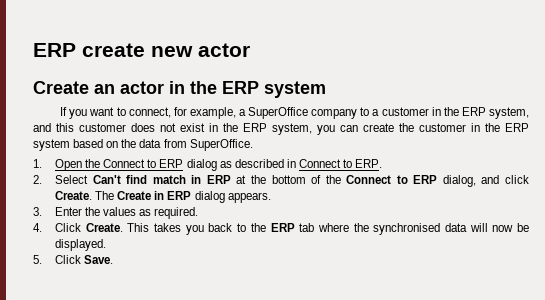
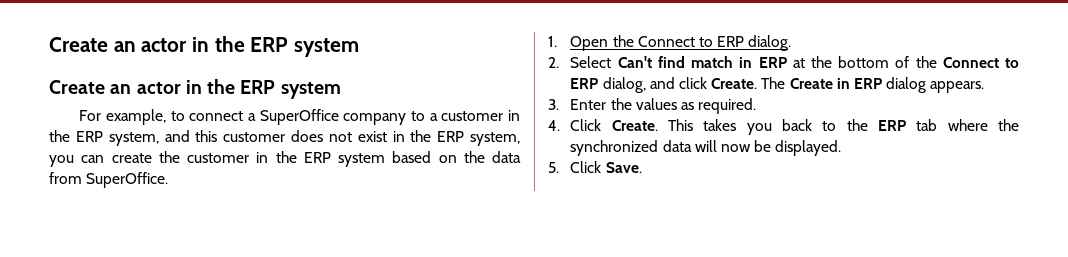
[33,43,250,57] [33,81,326,98] [60,107,236,119] ERP create new actor // Create an actor in the ERP system // If you want to connect, for example, -> [49,36,360,57] [49,79,341,99] [79,109,244,125] Create an actor in the ERP system // Create an actor in the ERP system // For example, to connect
[186,159,383,171] dialog as described in Connect to ERP. -> [748,35,792,51] dialog.
[373,223,441,235] synchronised -> [570,140,659,156] synchronized

